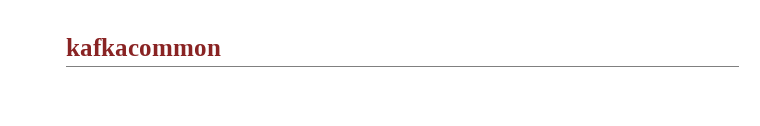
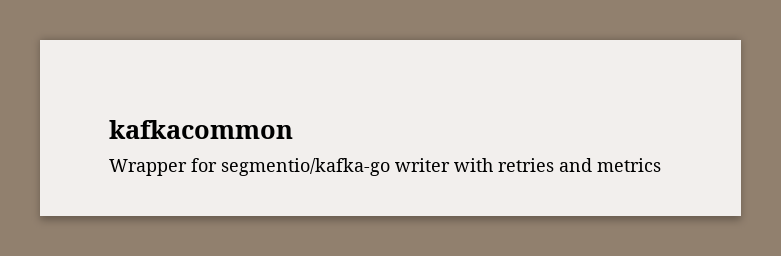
(221, 47) none -> [109,158,661,176] // Wrapper for segmentio/kafka-go writer with retries and metrics

